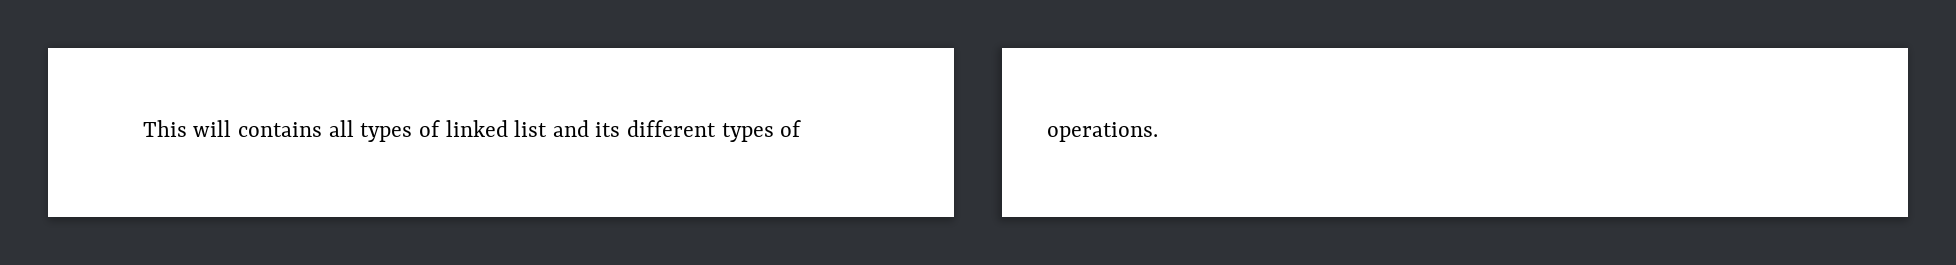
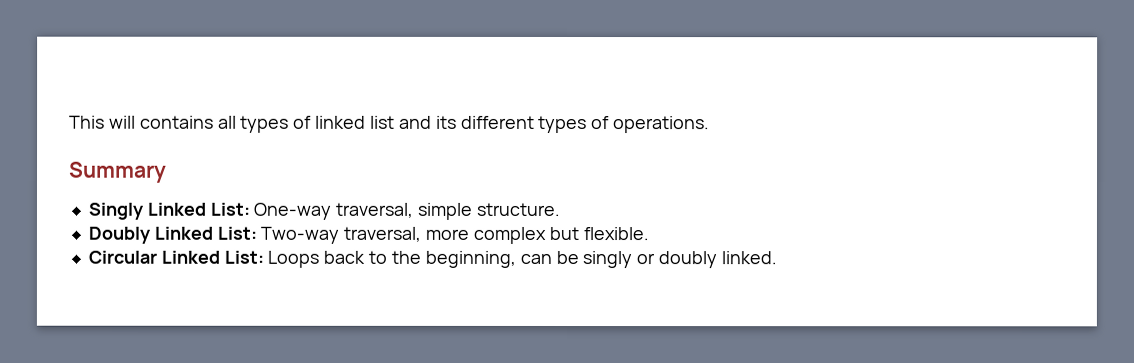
(1158, 132) none -> [68,161,167,183] [87,202,560,220] [87,226,649,244] [87,250,777,269] // Summary // Singly Linked List: One-way traversal, simple structure. // Doubly Linked List: Two-way traversal, more complex but flexible. // Circular Linked List: Loops back to the beginning, can be singly or doubly linked.

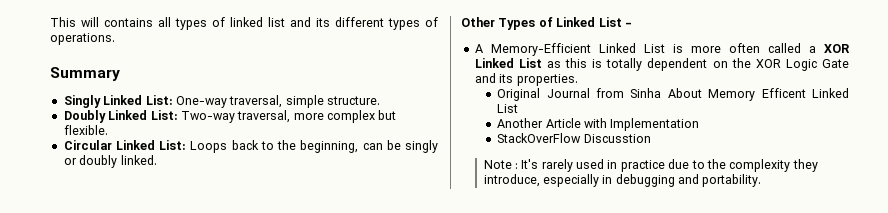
(777, 258) none -> [461,17,632,30] [474,43,850,56] [474,58,849,71] [474,73,578,86] [497,88,849,101] [497,104,519,113] [497,118,700,131] [497,133,651,143] [483,159,818,172] [483,174,762,187] // Other Types of Linked List - // A Memory-Efficient Linked List is more often called a XOR Linked List as this is totally dependent on the XOR Logic Gate and its properties. // Original Journal from Sinha About Memory Efficent Linked List // Another Article with Implementation // StackOverFlow Discusstion // Note : It's rarely used in practice due to the complexity they introduce, especially in debugging and portability.

